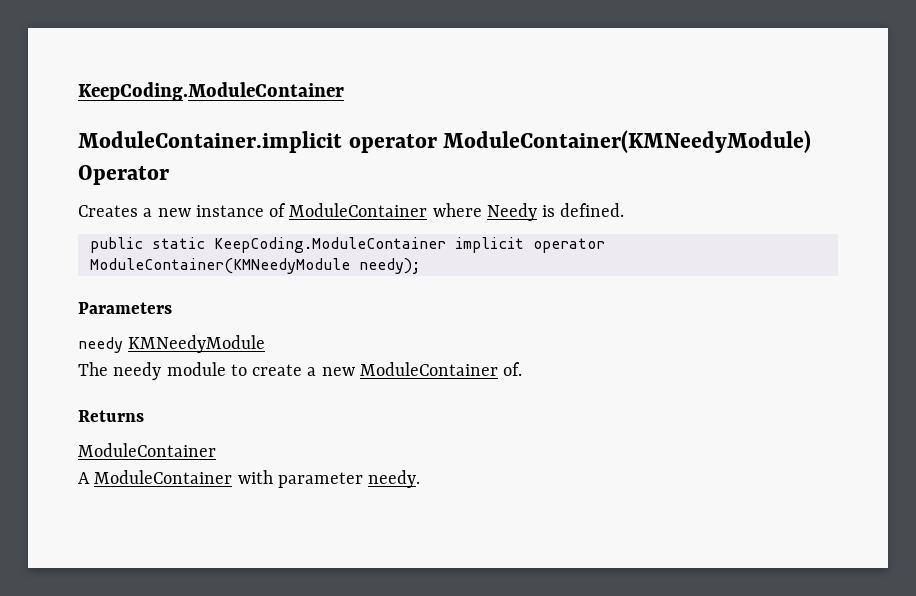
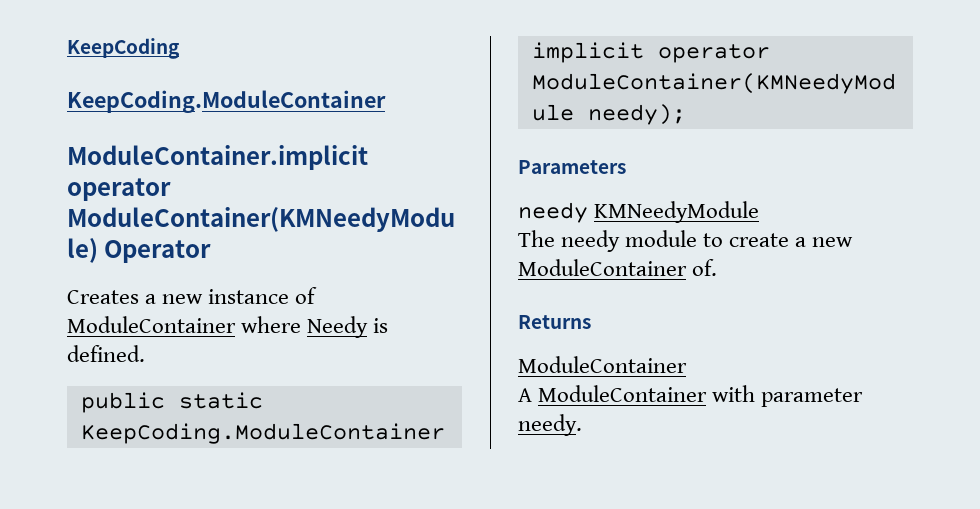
(78, 91) none -> [67,38,180,59] KeepCoding //

